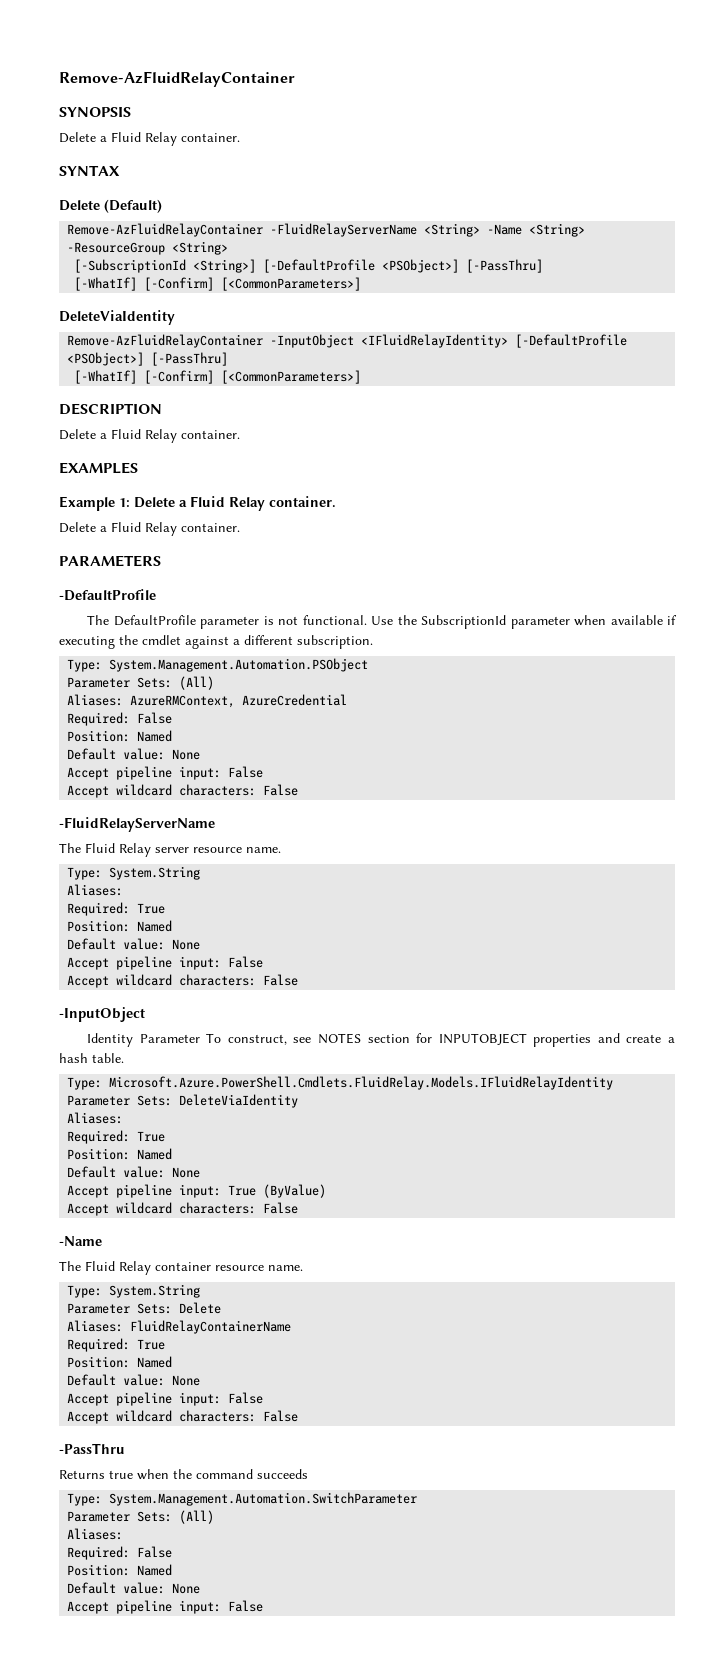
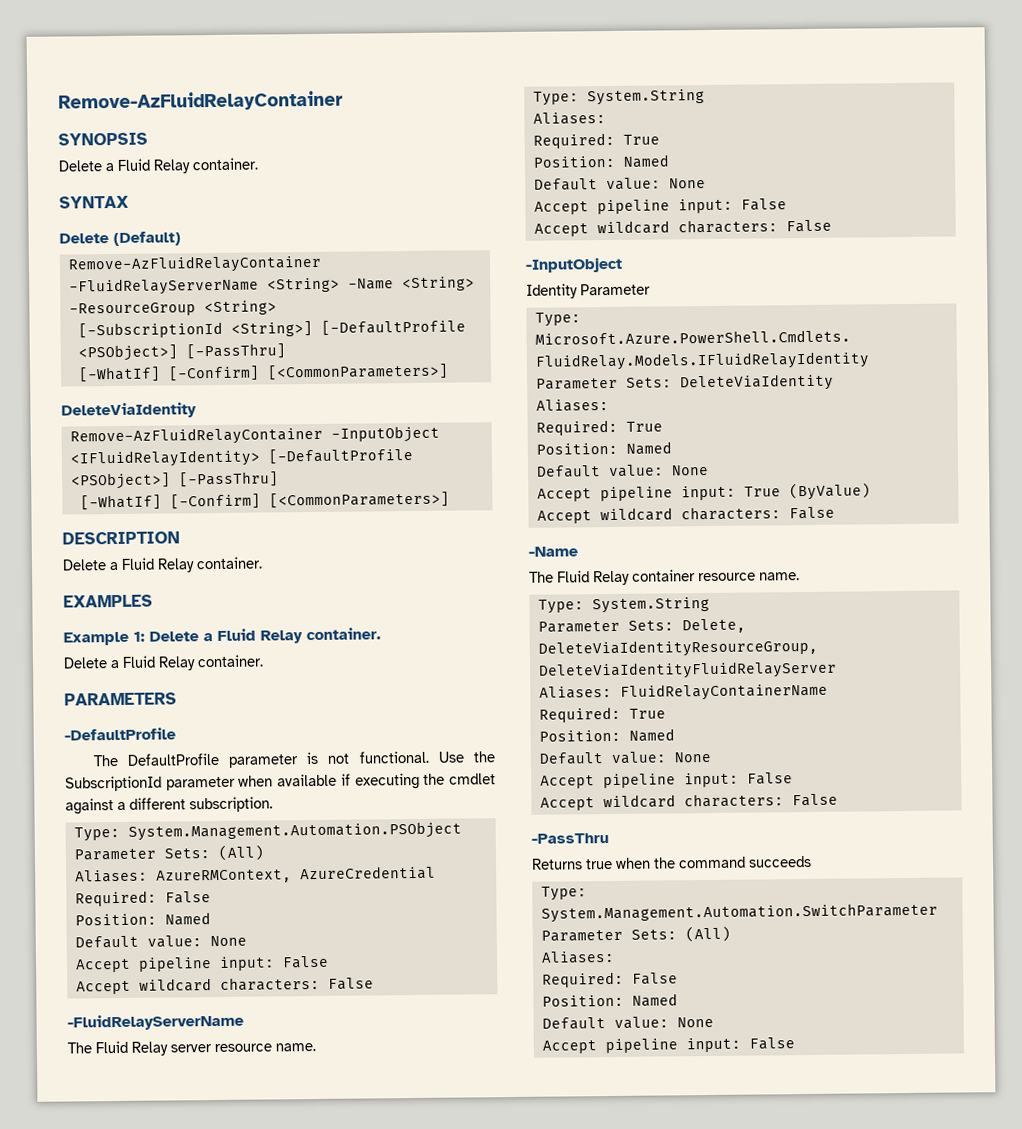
[206,1033,675,1047] [59,1053,124,1063] To construct, see NOTES section for INPUTOBJECT properties and create a hash table. -> (651, 289) none
[179,1302,222,1314] Delete -> [681,618,746,634] [537,638,818,658] [538,660,837,680] Delete, DeleteViaIdentityResourceGroup, DeleteViaIdentityFluidRelayServer

